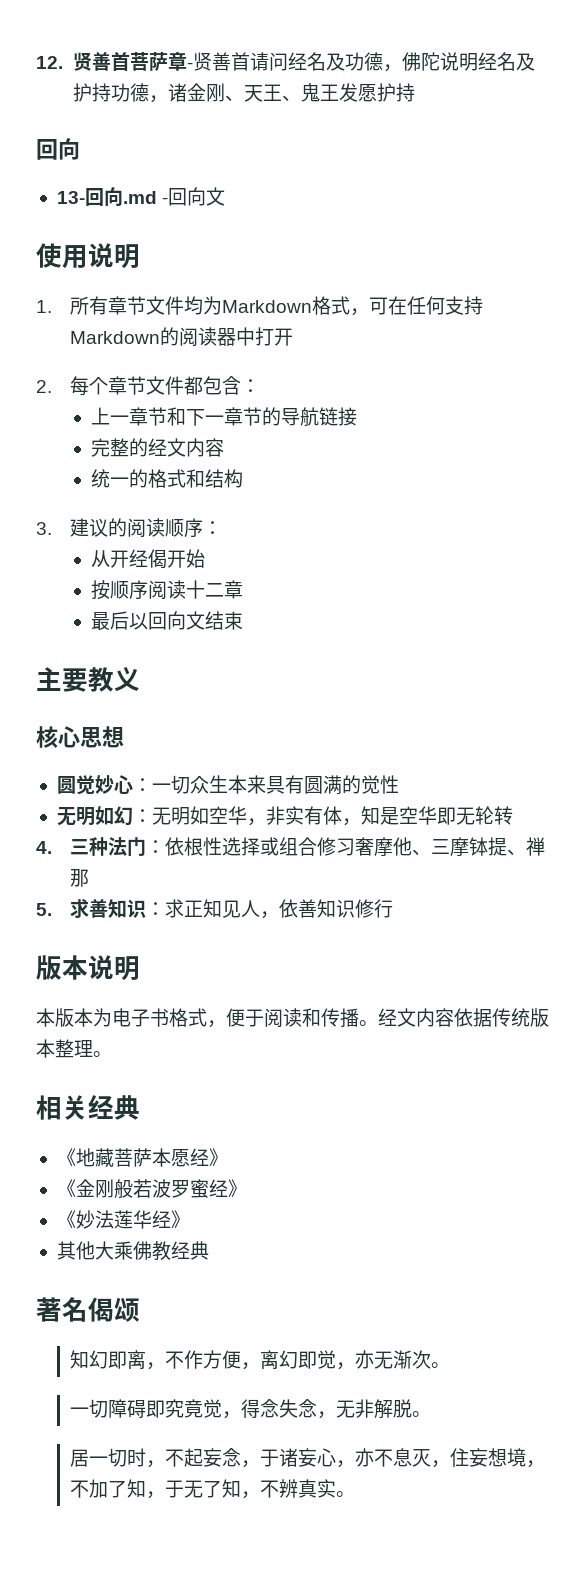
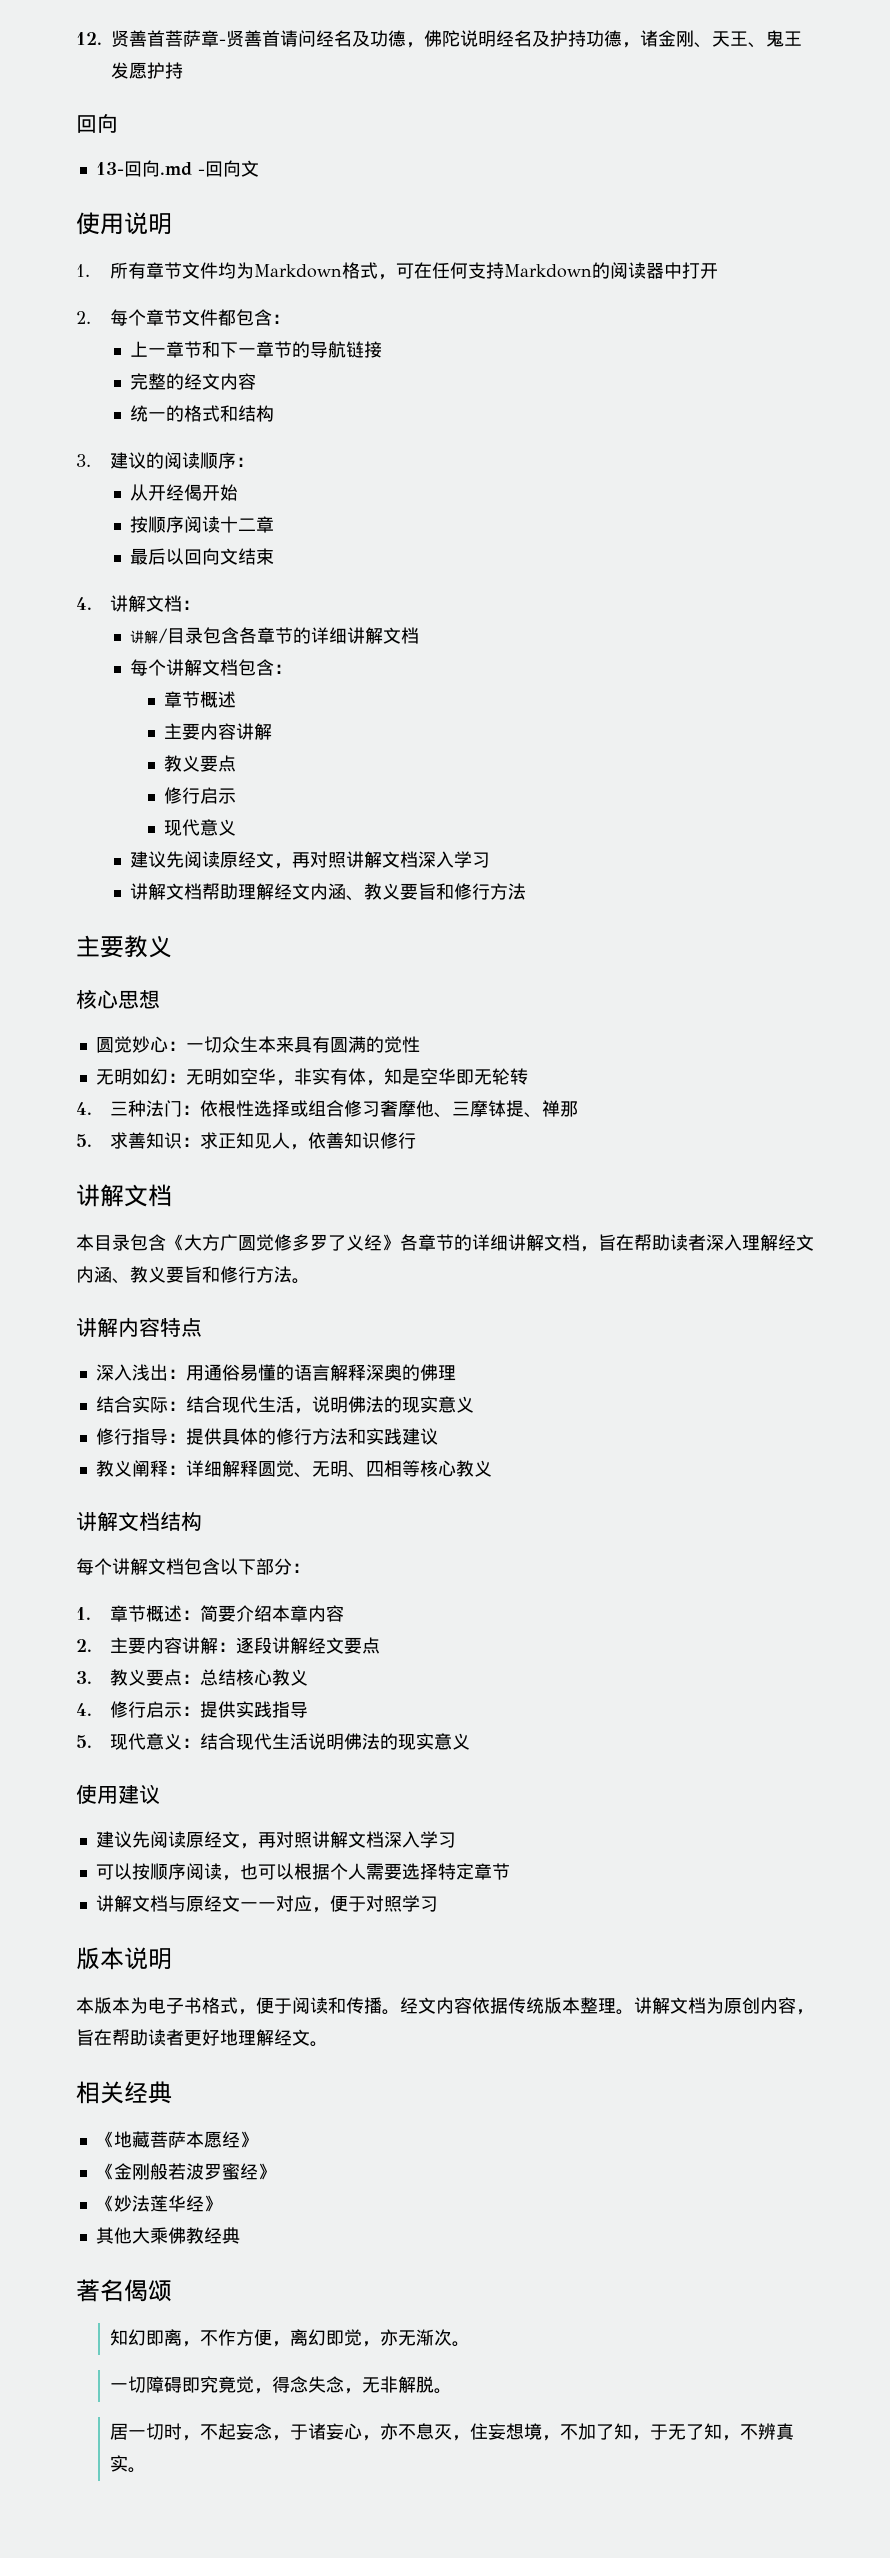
(244, 620) none -> [76,595,201,612] [130,627,420,644] [130,659,293,676] [164,691,237,708] [164,723,273,740] [164,755,237,772] [164,787,237,804] [164,819,237,836] [130,851,491,869] [130,883,527,901] // 4.讲解文档： // 讲解/目录包含各章节的详细讲解文档 // 每个讲解文档包含： // 章节概述 // 主要内容讲解 // 教义要点 // 修行启示 // 现代意义 // 建议先阅读原经文，再对照讲解文档深入学习 // 讲解文档帮助理解经文内涵、教义要旨和修行方法
(394, 908) none -> [76,1184,172,1207] [76,1234,814,1252] [76,1266,310,1284] [76,1317,202,1337] [95,1364,456,1381] [95,1396,474,1414] [95,1428,438,1445] [95,1460,492,1478] [76,1511,202,1532] [76,1558,310,1575] [76,1605,345,1622] [76,1637,381,1654] [76,1669,309,1686] [76,1701,309,1718] [76,1733,471,1750] [76,1784,160,1804] [95,1831,456,1849] [95,1863,510,1881] [95,1895,438,1913] // 讲解文档 // 本目录包含《大方广圆觉修多罗了义经》各章节的详细讲解文档，旨在帮助读者深入理解经文内涵、教义要旨和修行方法。 // 讲解内容特点 // 深入浅出：用通俗易懂的语言解释深奥的佛理 // 结合实际：结合现代生活，说明佛法的现实意义 // 修行指导：提供具体的修行方法和实践建议 // 教义阐释：详细解释圆觉、无明、四相等核心教义 // 讲解文档结构 // 每个讲解文档包含以下部分： // 1.章节概述：简要介绍本章内容 // 2.主要内容讲解：逐段讲解经文要点 // 3.教义要点：总结核心教义 // 4.修行启示：提供实践指导 // 5.现代意义：结合现代生活说明佛法的现实意义 // 使用建议 // 建议先阅读原经文，再对照讲解文档深入学习 // 可以按顺序阅读，也可以根据个人需要选择特定章节 // 讲解文档与原经文一一对应，便于对照学习
(112, 1054) none -> [634,1997,814,2015] [76,2029,328,2047] 讲解文档为原创内容，旨在帮助读者更好地理解经文。

